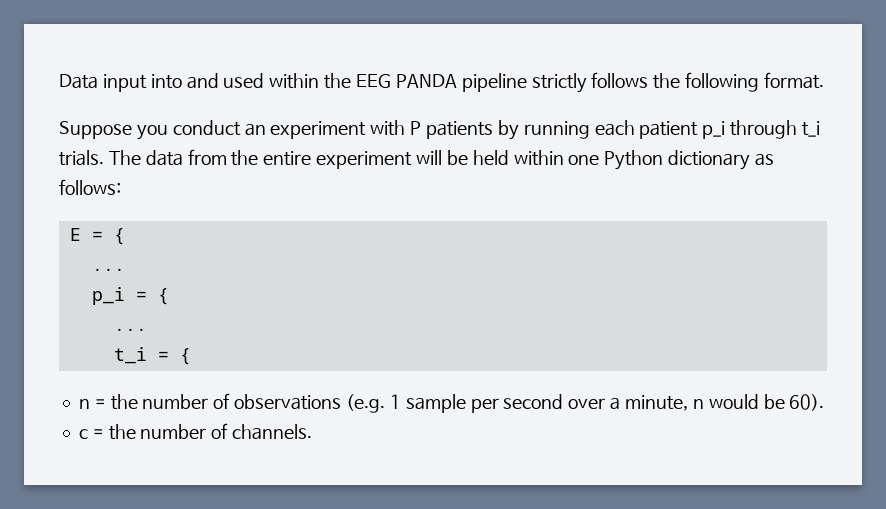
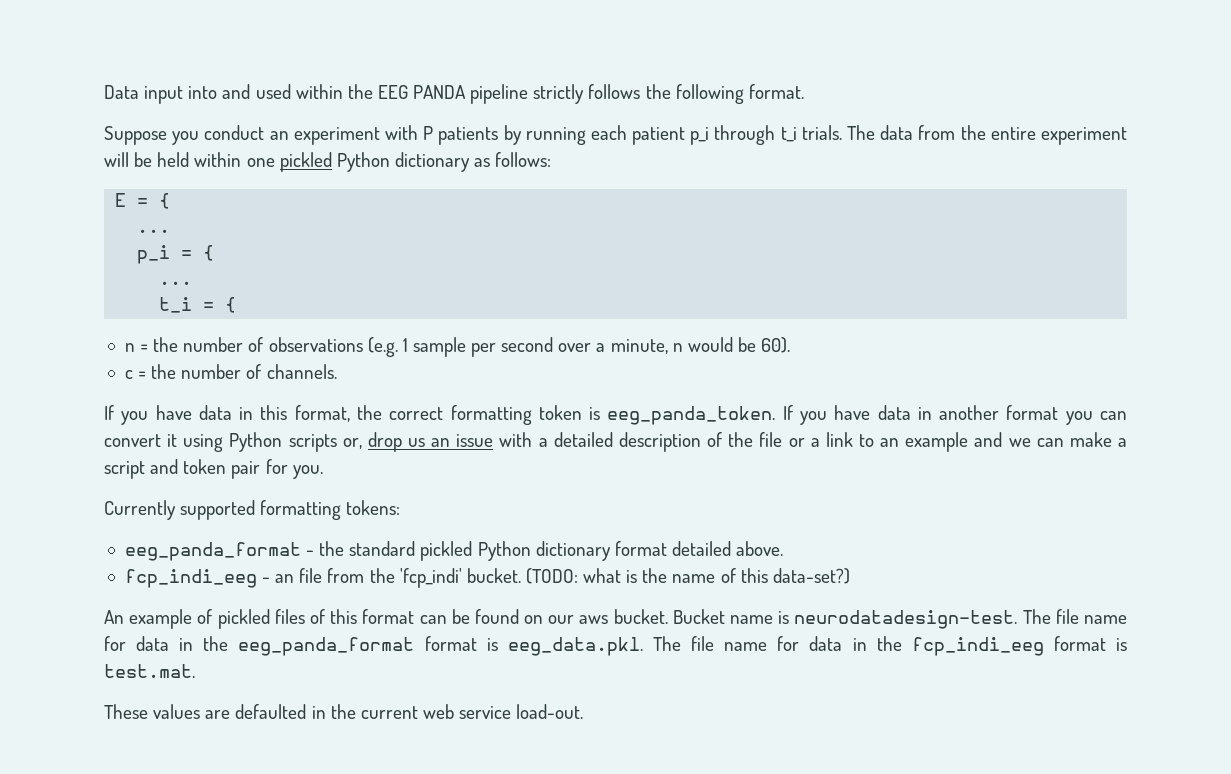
(600, 160) none -> [279,152,332,172] pickled
(313, 432) none -> [104,405,1128,425] [104,432,1127,452] [104,459,323,479] [104,500,401,520] [124,541,784,561] [124,568,850,588] [104,609,1127,629] [104,636,1127,656] [104,664,195,678] [104,704,584,719] // If you have data in this format, the correct formatting token is eeg_panda_token. If you have data in another format you can convert it using Python scripts or, drop us an issue with a detailed description of the file or a link to an example and we can make a script and token pair for you. // Currently supported formatting tokens: // eeg_panda_format - the standard pickled Python dictionary format detailed above. // fcp_indi_eeg - an file from the 'fcp_indi' bucket. (TODO: what is the name of this data-set?) // An example of pickled files of this format can be found on our aws bucket. Bucket name is neurodatadesign-test. The file name for data in the eeg_panda_format format is eeg_data.pkl. The file name for data in the fcp_indi_eeg format is test.mat. // These values are defaulted in the current web service load-out.

